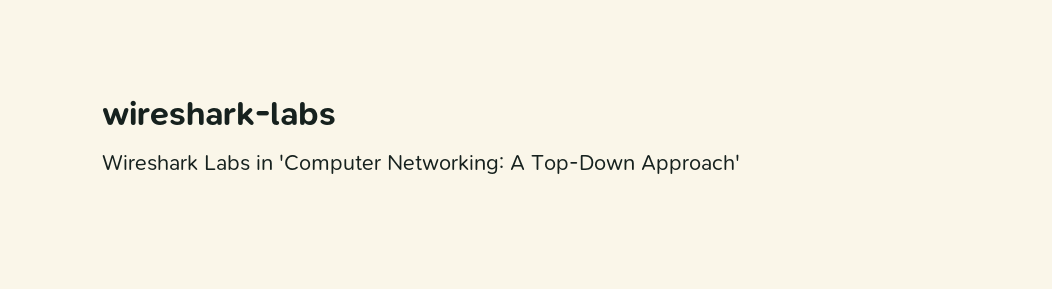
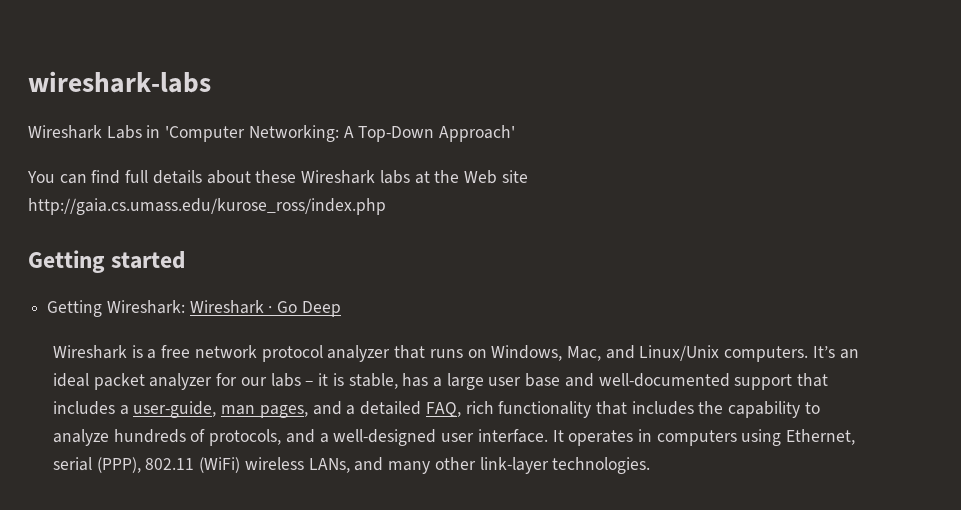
(740, 164) none -> [27,170,528,184] [28,198,386,215] [28,250,186,273] [47,300,341,317] [53,345,859,362] [53,373,829,390] [53,401,820,418] [53,429,856,446] [53,457,651,474] // You can find full details about these Wireshark labs at the Web site http://gaia.cs.umass.edu/kurose_ross/index.php // Getting started // Getting Wireshark: Wireshark · Go Deep // Wireshark is a free network protocol analyzer that runs on Windows, Mac, and Linux/Unix computers. It’s an ideal packet analyzer for our labs – it is stable, has a large user base and well-documented support that includes a user-guide, man pages, and a detailed FAQ, rich functionality that includes the capability to analyze hundreds of protocols, and a well-designed user interface. It operates in computers using Ethernet, serial (PPP), 802.11 (WiFi) wireless LANs, and many other link-layer technologies.

